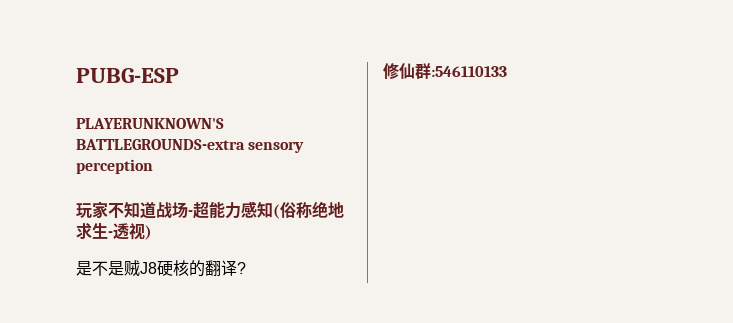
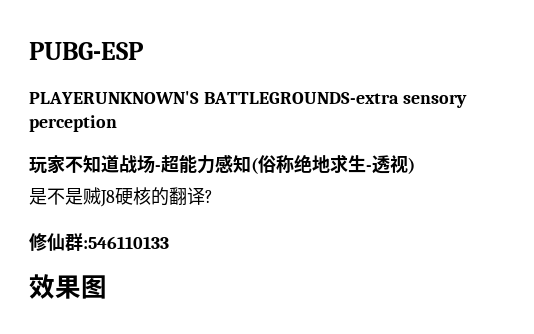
(507, 71) none -> [29,274,107,299] // 效果图

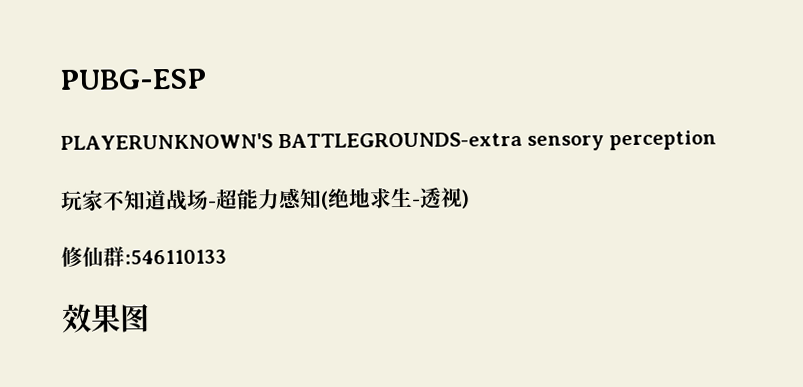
[258,155,294,174] 俗称 -> (329, 200) none
[29,187,213,207] // 是不是贼J8硬核的翻译? -> (470, 199) none

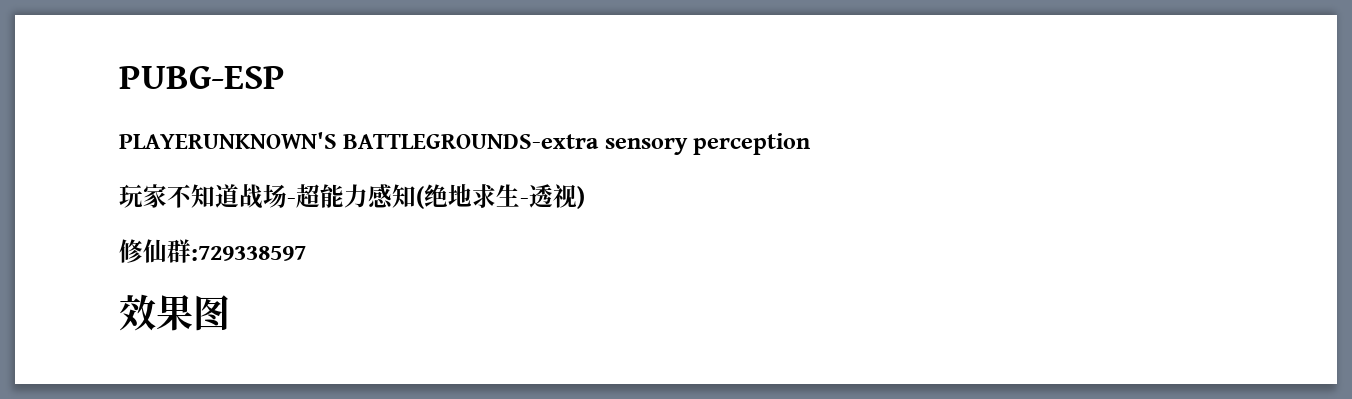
[124,249,227,265] :546110133 -> [191,246,306,261] :729338597

